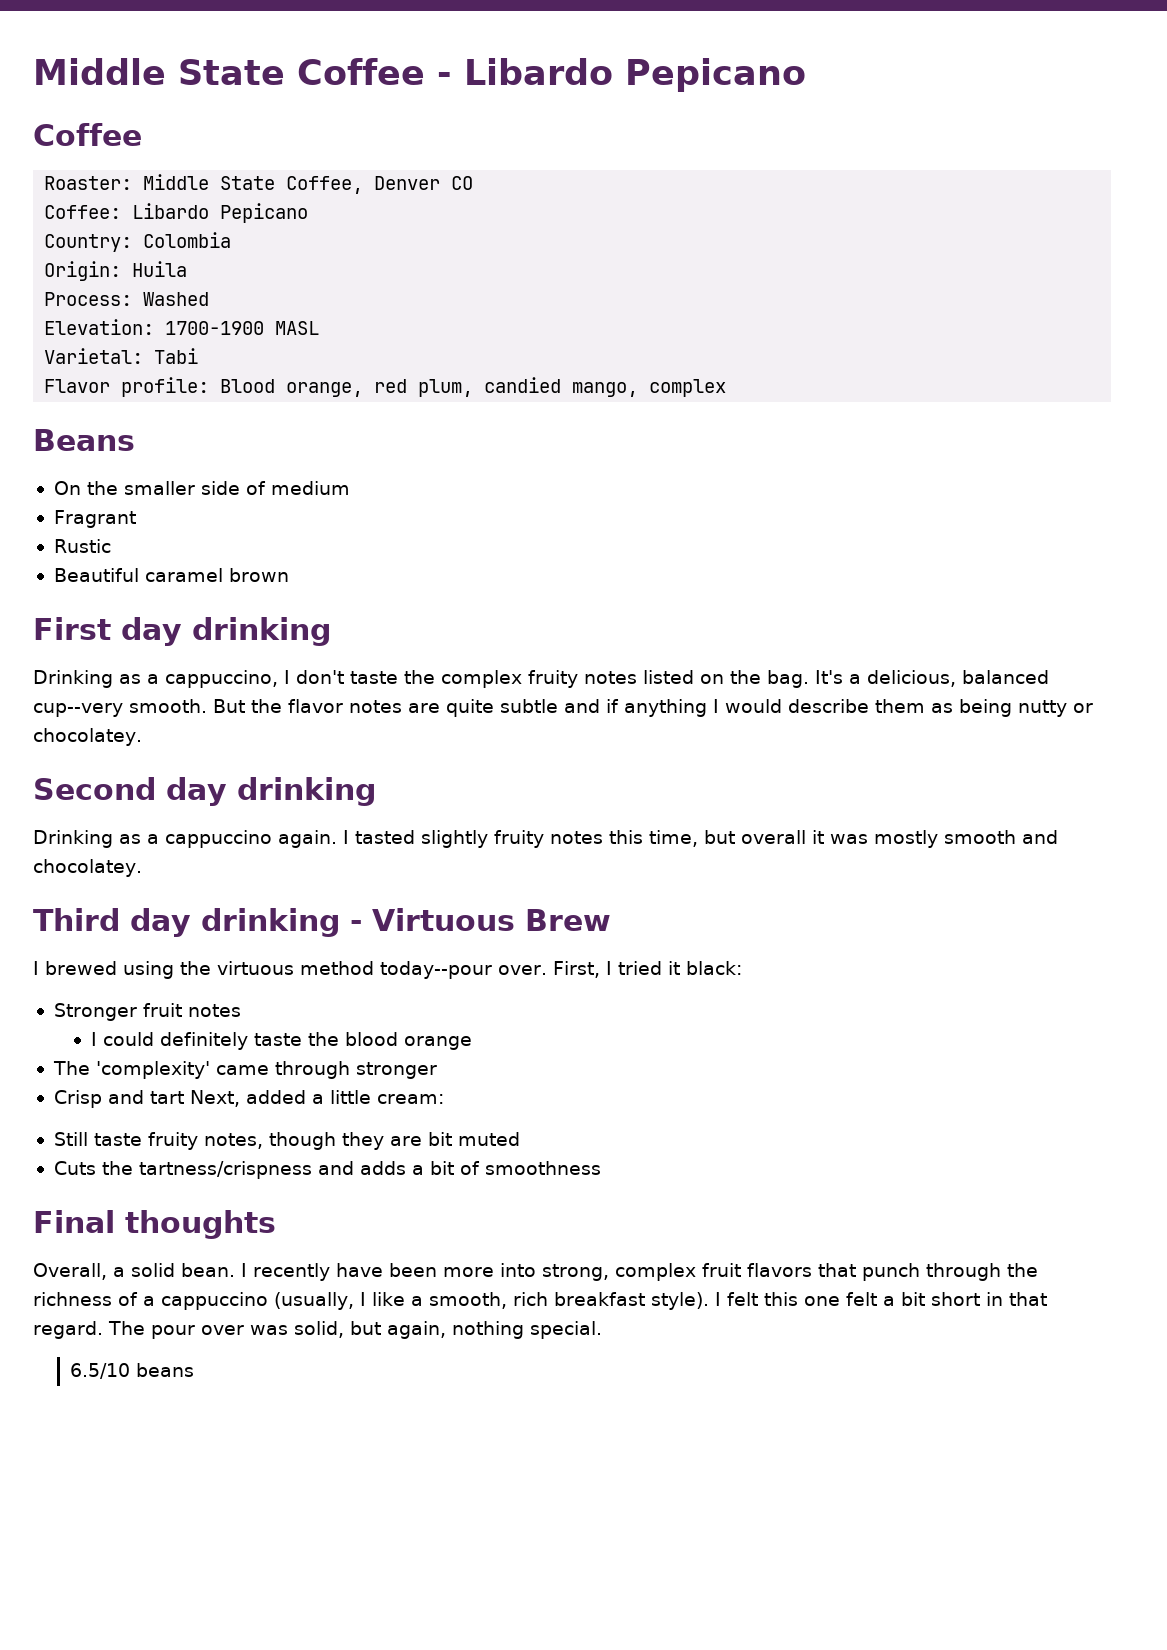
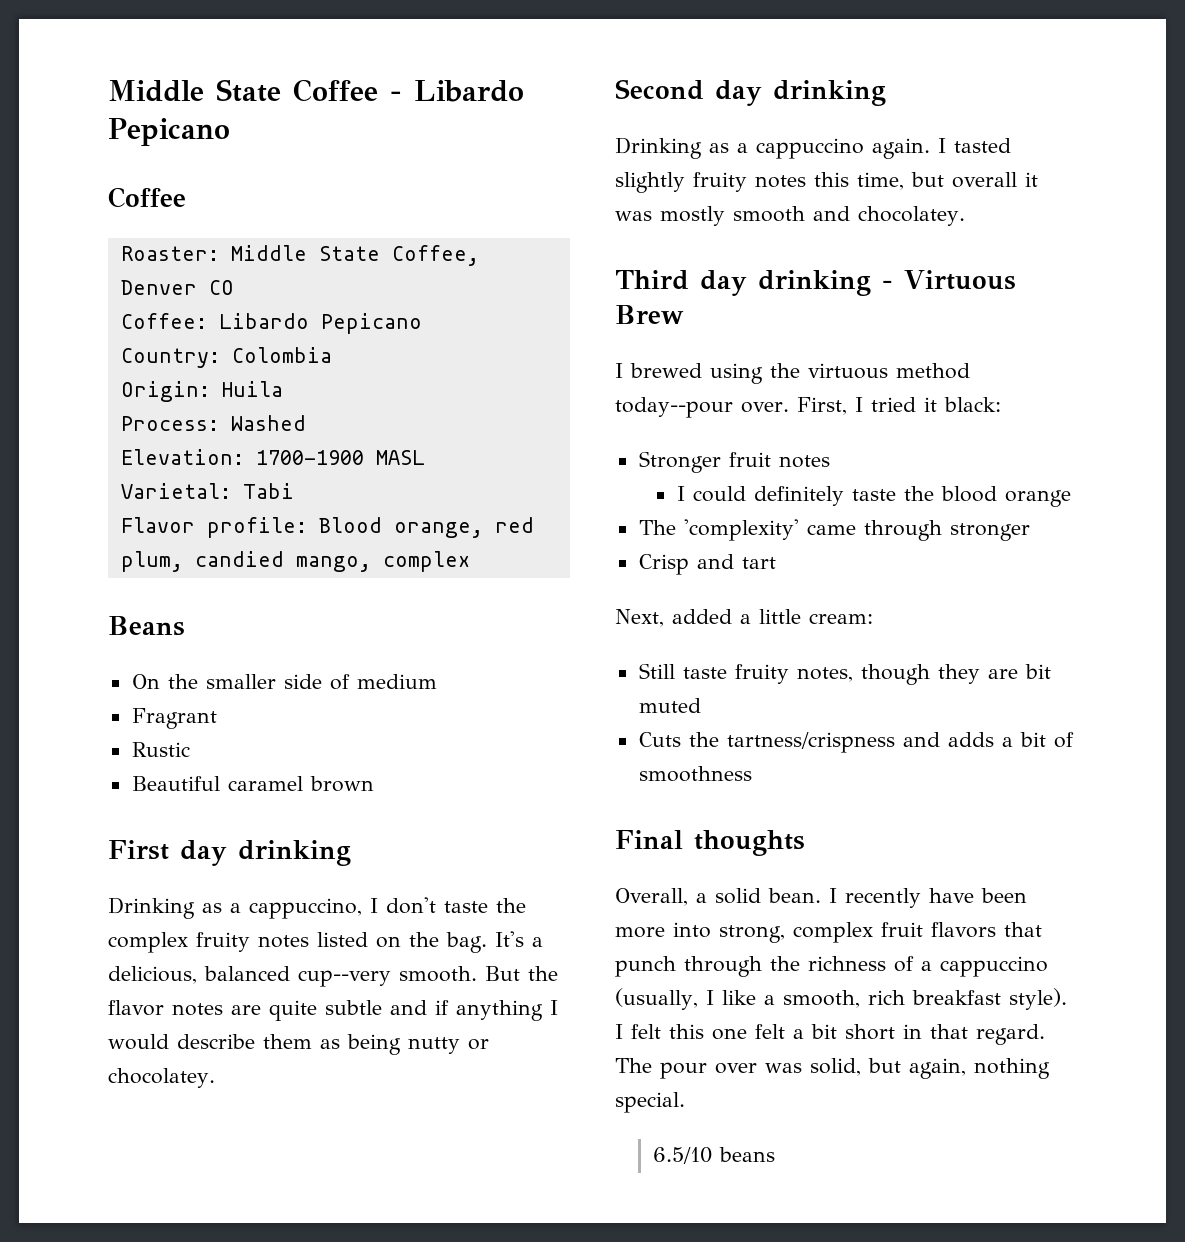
(184, 1097) none -> (776, 563) //

